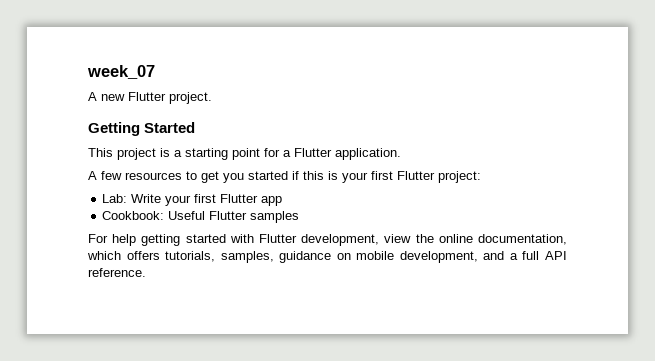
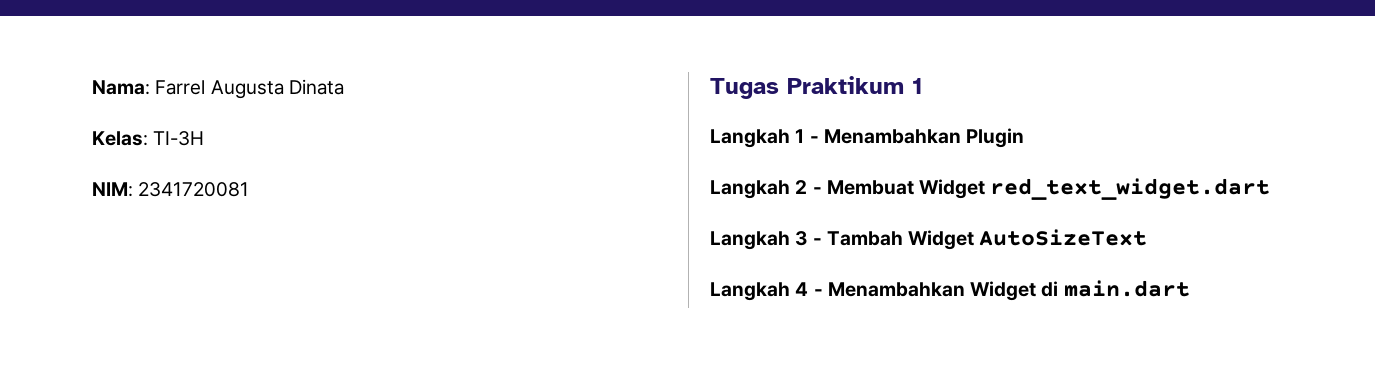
[87,65,155,79] [88,92,212,104] [88,122,196,136] [88,148,401,160] [88,171,481,183] [102,194,283,206] [102,211,300,223] [88,234,567,246] [87,251,567,263] [88,268,146,277] week_07 // A new Flutter project. // Getting Started // This project is a starting point for a Flutter application. // A few resources to get you started if this is your first Flutter project: // Lab: Write your first Flutter app // Cookbook: Useful Flutter samples // For help getting started with Flutter development, view the online documentation, which offers tutorials, samples, guidance on mobile development, and a full API reference. -> [92,79,344,99] [92,131,205,146] [92,182,250,197] [710,76,923,99] [710,128,1025,148] [710,178,1271,200] [710,229,1148,250] [710,280,1190,301] Nama: Farrel Augusta Dinata // Kelas: TI-3H // NIM: 2341720081 // Tugas Praktikum 1 // Langkah 1 - Menambahkan Plugin // Langkah 2 - Membuat Widget red_text_widget.dart // Langkah 3 - Tambah Widget AutoSizeText // Langkah 4 - Menambahkan Widget di main.dart

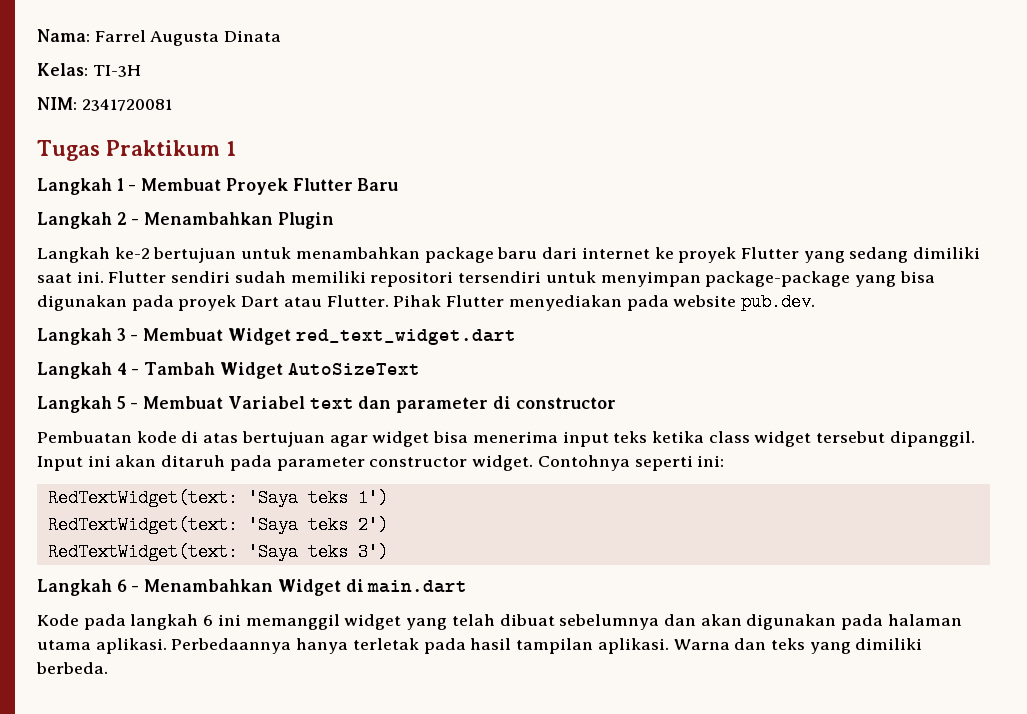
[823,128,1025,148] [710,180,808,199] Menambahkan Plugin // Langkah 2 -> [141,178,399,195] [37,212,334,229] [37,247,981,263] [37,271,935,287] [37,293,815,311] [37,328,126,345] Membuat Proyek Flutter Baru // Langkah 2 - Menambahkan Plugin // Langkah ke-2 bertujuan untuk menambahkan package baru dari internet ke proyek Flutter yang sedang dimiliki saat ini. Flutter sendiri sudah memiliki repositori tersendiri untuk menyimpan package-package yang bisa digunakan pada proyek Dart atau Flutter. Pihak Flutter menyediakan pada website pub.dev. // Langkah 3
[795,231,808,246] 3 -> [116,362,127,375] 4
[795,282,809,296] 4 -> [116,396,616,413] [37,431,975,447] [37,455,725,471] [47,489,388,507] [47,516,388,534] [47,543,388,561] [37,579,127,596] 5 - Membuat Variabel text dan parameter di constructor // Pembuatan kode di atas bertujuan agar widget bisa menerima input teks ketika class widget tersebut dipanggil. Input ini akan ditaruh pada parameter constructor widget. Contohnya seperti ini: // RedTextWidget(text: 'Saya teks 1') // RedTextWidget(text: 'Saya teks 2') // RedTextWidget(text: 'Saya teks 3') // Langkah 6
(1190, 288) none -> [37,614,962,630] [37,638,923,654] [36,662,108,674] // Kode pada langkah 6 ini memanggil widget yang telah dibuat sebelumnya dan akan digunakan pada halaman utama aplikasi. Perbedaannya hanya terletak pada hasil tampilan aplikasi. Warna dan teks yang dimiliki berbeda.

